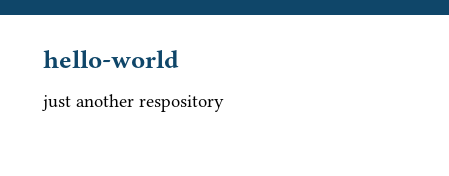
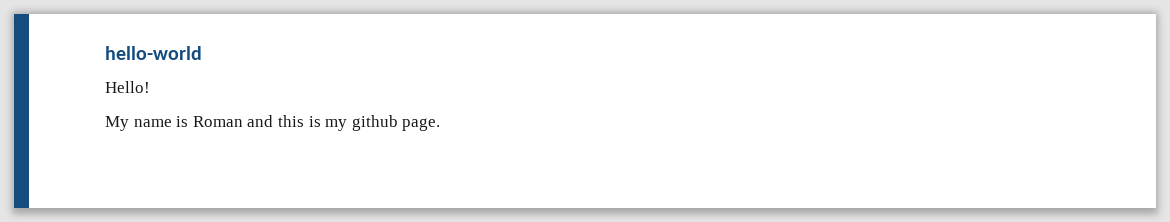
[42,94,224,112] just another respository -> [105,81,150,93] [105,115,441,131] Hello! // My name is Roman and this is my github page.

